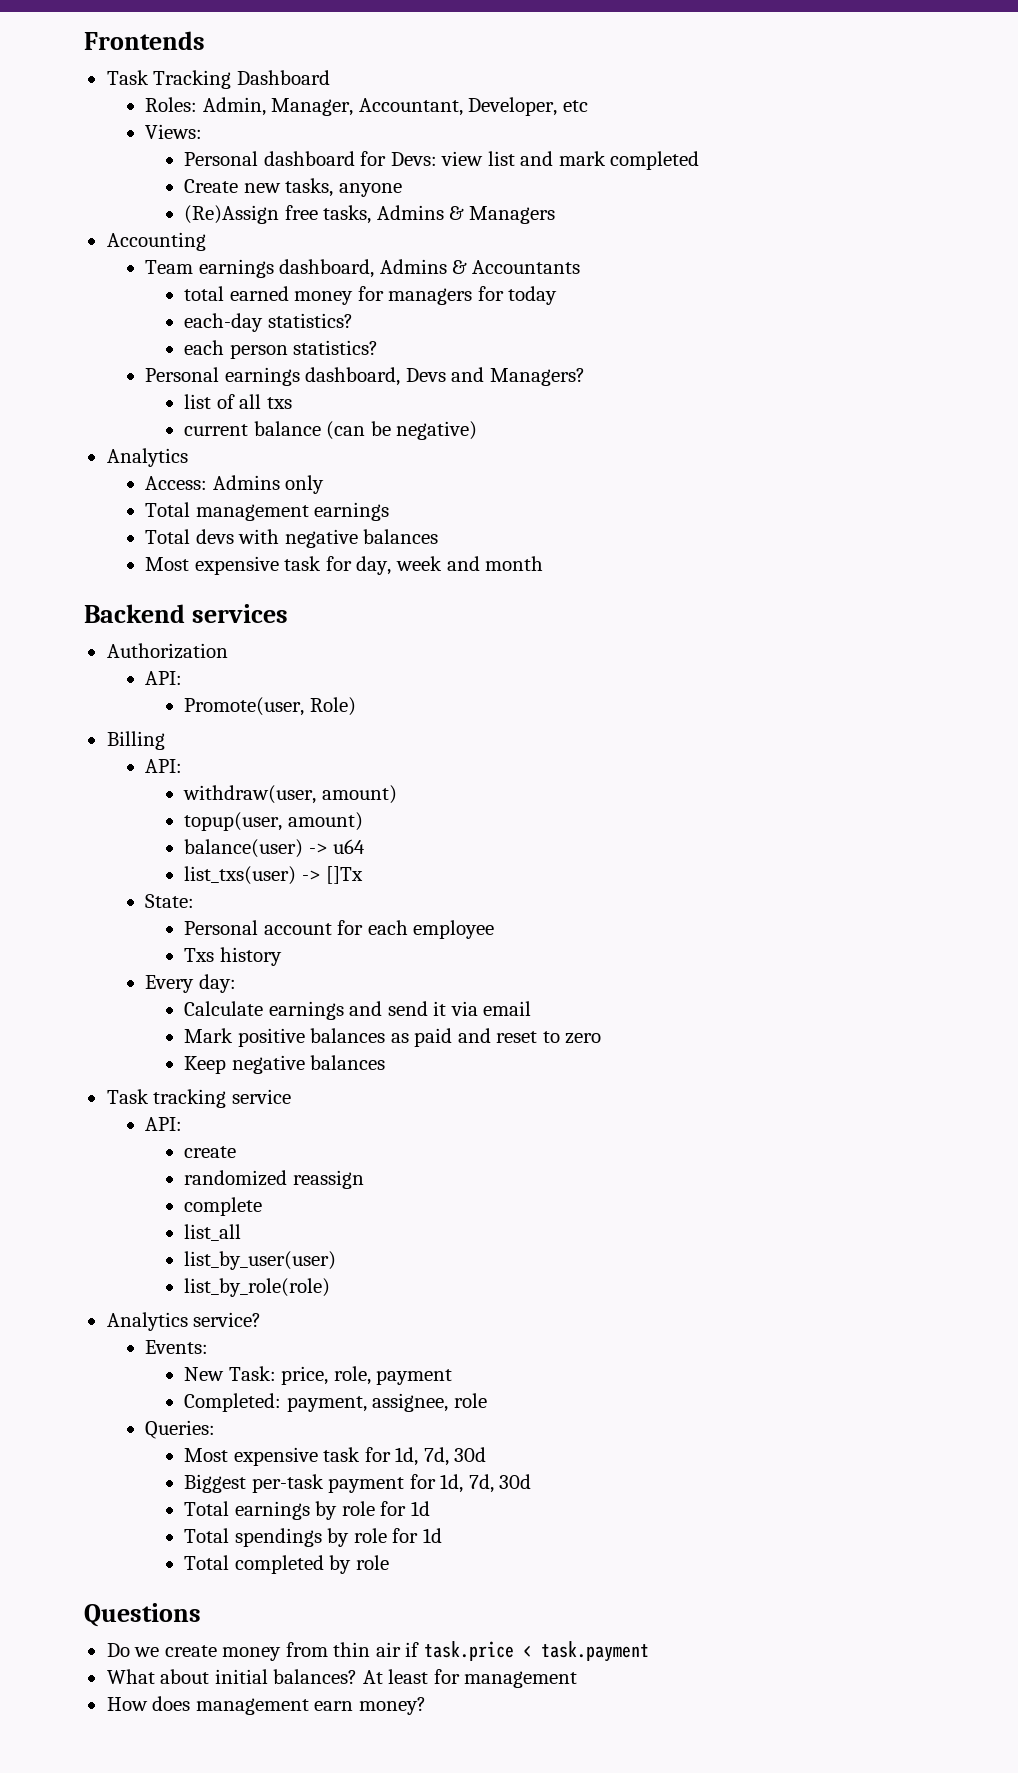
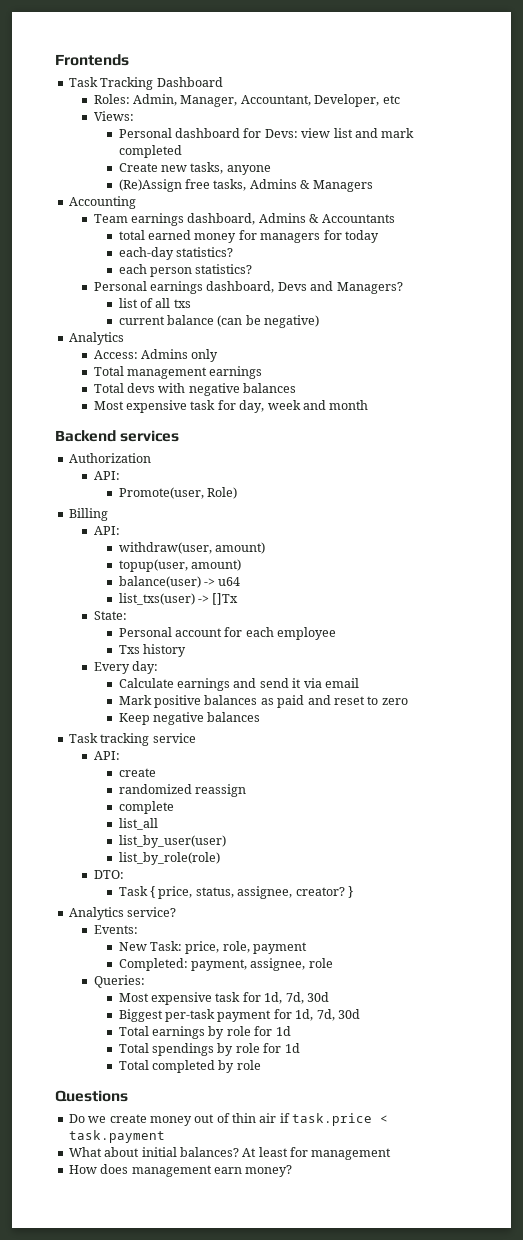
(331, 1287) none -> [93,870,124,879] [118,886,353,899] // DTO: // Task { price, status, assignee, creator? }
[285,1642,328,1657] from -> [194,1113,230,1123] out of

